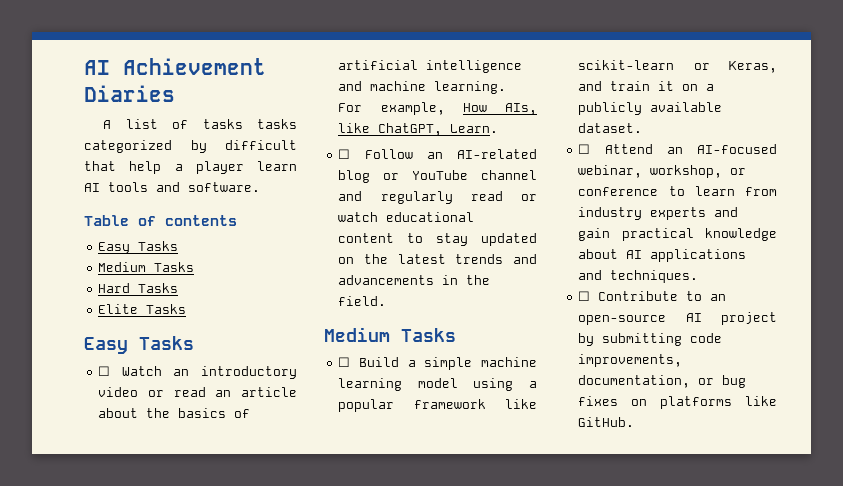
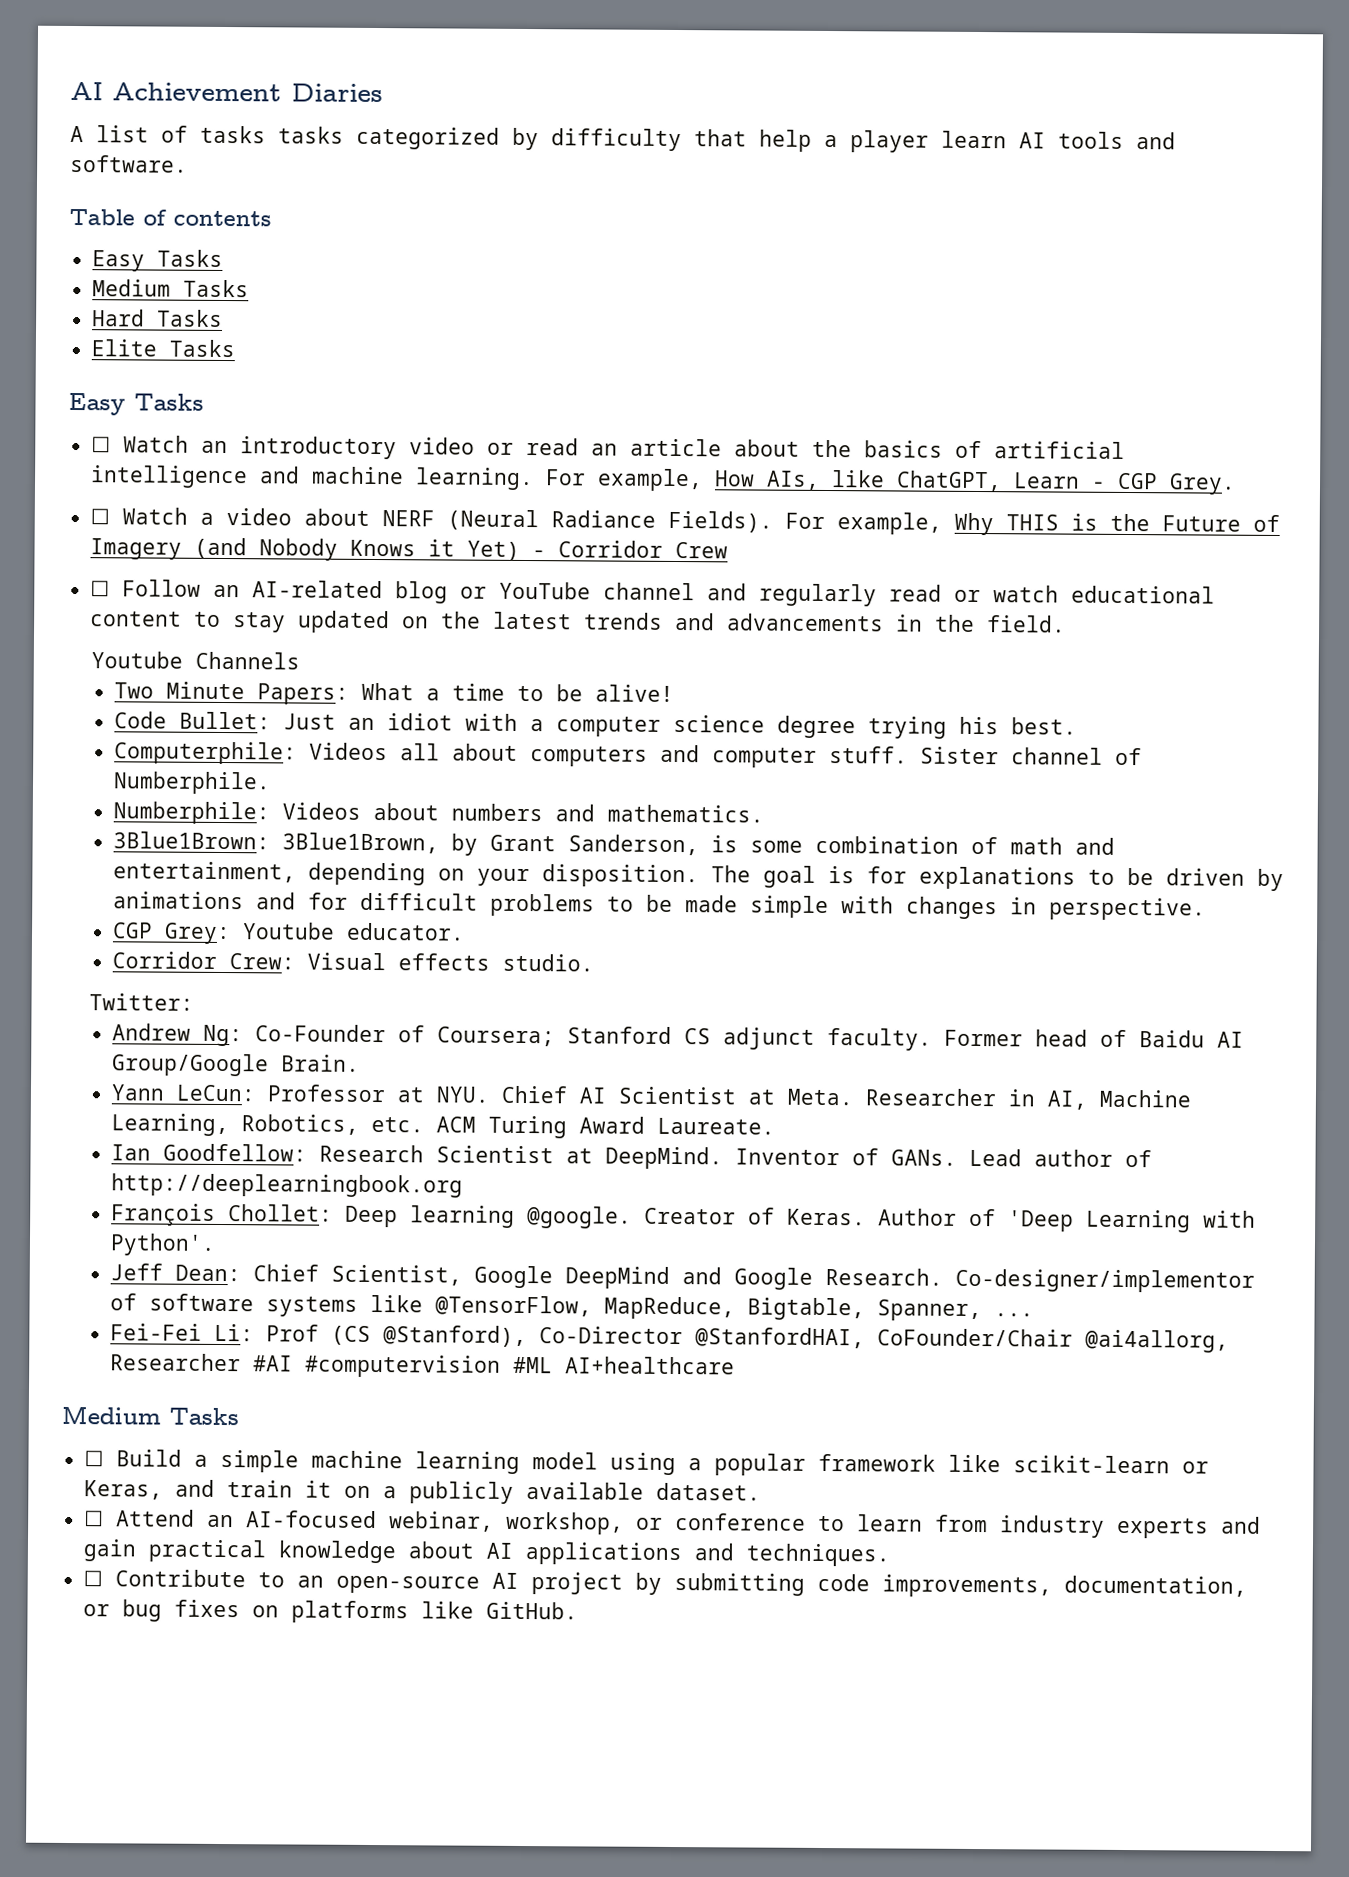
[225,140,297,150] difficult -> [551,128,682,152] difficulty
[450,124,499,133] Learn. -> [1013,472,1237,495] [90,507,1281,536] [90,537,729,561] Learn - CGP Grey. // ☐ Watch a video about NERF (Neural Radiance Fields). For example, Why THIS is the Future of Imagery (and Nobody Knows it Yet) - Corridor Crew
(387, 301) none -> [90,651,300,670] [114,681,675,705] [114,711,1078,739] [114,741,1143,768] [113,771,272,795] [113,801,765,825] [113,831,1116,856] [113,861,1285,892] [113,891,1207,921] [112,922,466,945] [112,951,595,972] [88,993,194,1011] [112,1023,1245,1051] [112,1053,361,1077] [111,1084,1193,1110] [111,1113,776,1139] [111,1143,1153,1170] [111,1173,464,1198] [111,1203,1257,1233] [110,1233,217,1256] [110,1263,1256,1293] [110,1293,1035,1322] [110,1323,1230,1353] [110,1353,736,1378] // Youtube Channels // Two Minute Papers: What a time to be alive! // Code Bullet: Just an idiot with a computer science degree trying his best. // Computerphile: Videos all about computers and computer stuff. Sister channel of Numberphile. // Numberphile: Videos about numbers and mathematics. // 3Blue1Brown: 3Blue1Brown, by Grant Sanderson, is some combination of math and entertainment, depending on your disposition. The goal is for explanations to be driven by animations and for difficult problems to be made simple with changes in perspective. // CGP Grey: Youtube educator. // Corridor Crew: Visual effects studio. // Twitter: // Andrew Ng: Co-Founder of Coursera; Stanford CS adjunct faculty. Former head of Baidu AI Group/Google Brain. // Yann LeCun: Professor at NYU. Chief AI Scientist at Meta. Researcher in AI, Machine Learning, Robotics, etc. ACM Turing Award Laureate. // Ian Goodfellow: Research Scientist at DeepMind. Inventor of GANs. Lead author of http://deeplearningbook.org // François Chollet: Deep learning @google. Creator of Keras. Author of 'Deep Learning with Python'. // Jeff Dean: Chief Scientist, Google DeepMind and Google Research. Co-designer/implementor of software systems like @TensorFlow, MapReduce, Bigtable, Spanner, ... // Fei-Fei Li: Prof (CS @Stanford), Co-Director @StanfordHAI, CoFounder/Chair @ai4allorg, Researcher #AI #computervision #ML AI+healthcare

